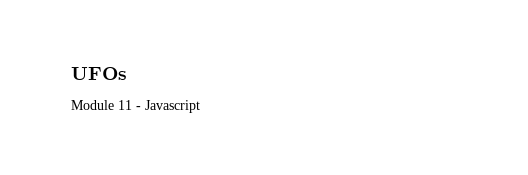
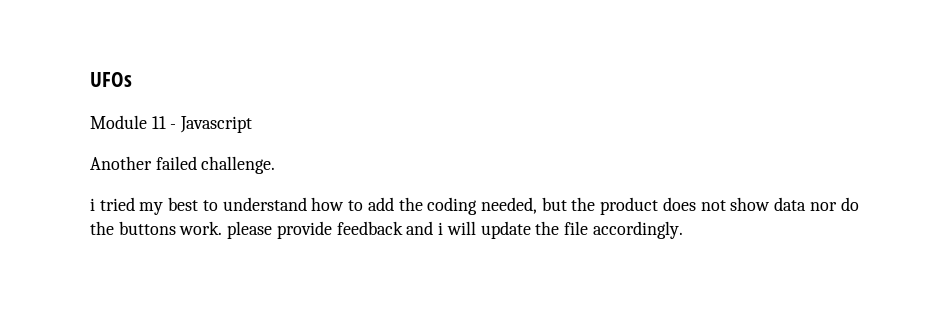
(200, 106) none -> [90,156,276,174] [90,197,859,215] [90,221,683,239] // Another failed challenge. // i tried my best to understand how to add the coding needed, but the product does not show data nor do the buttons work. please provide feedback and i will update the file accordingly.

